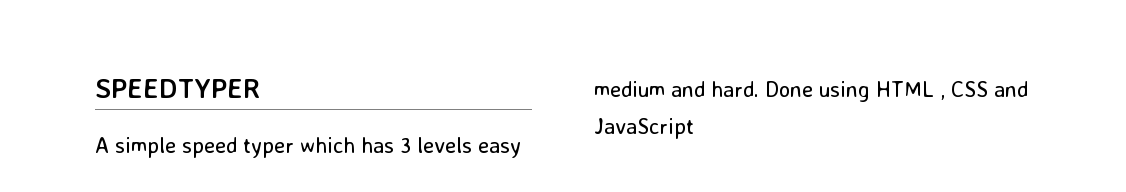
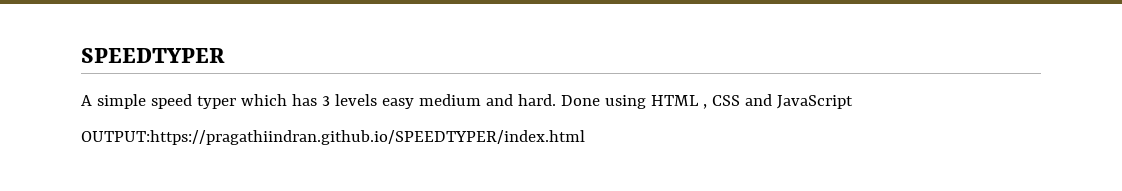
(694, 128) none -> [81,130,585,145] // OUTPUT:https://pragathiindran.github.io/SPEEDTYPER/index.html

